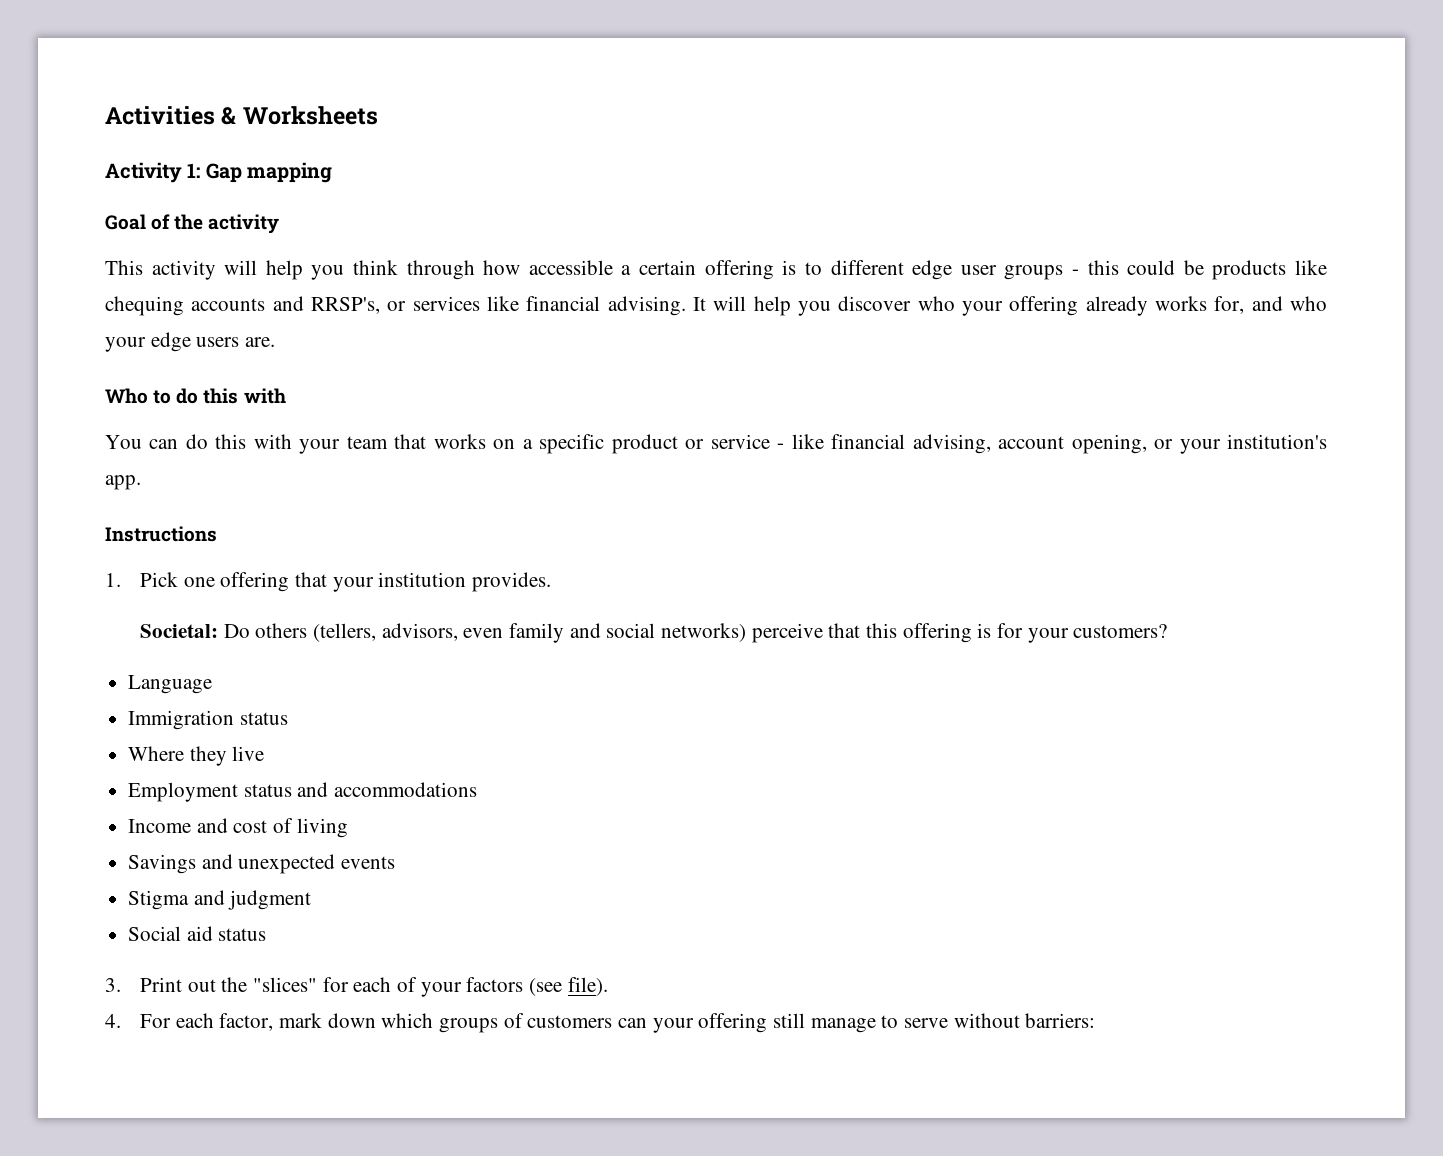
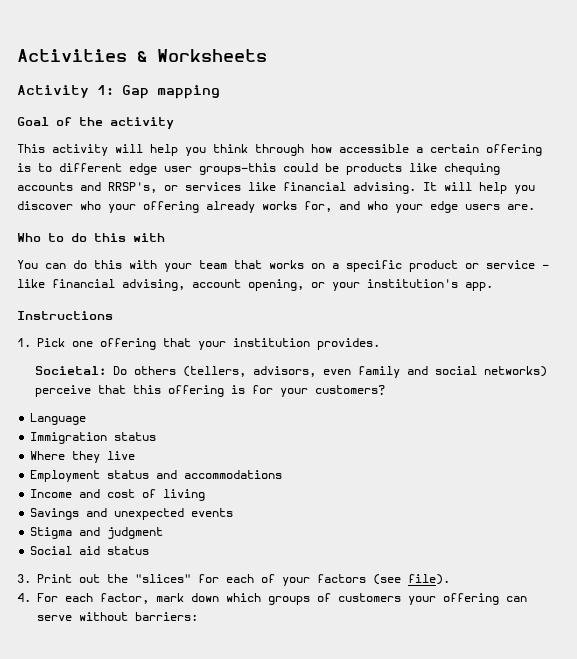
[1004,260,1119,280] groups - this -> [199,163,276,175] groups–this
[618,1013,899,1033] can your offering still manage to -> [408,593,527,605] your offering can

